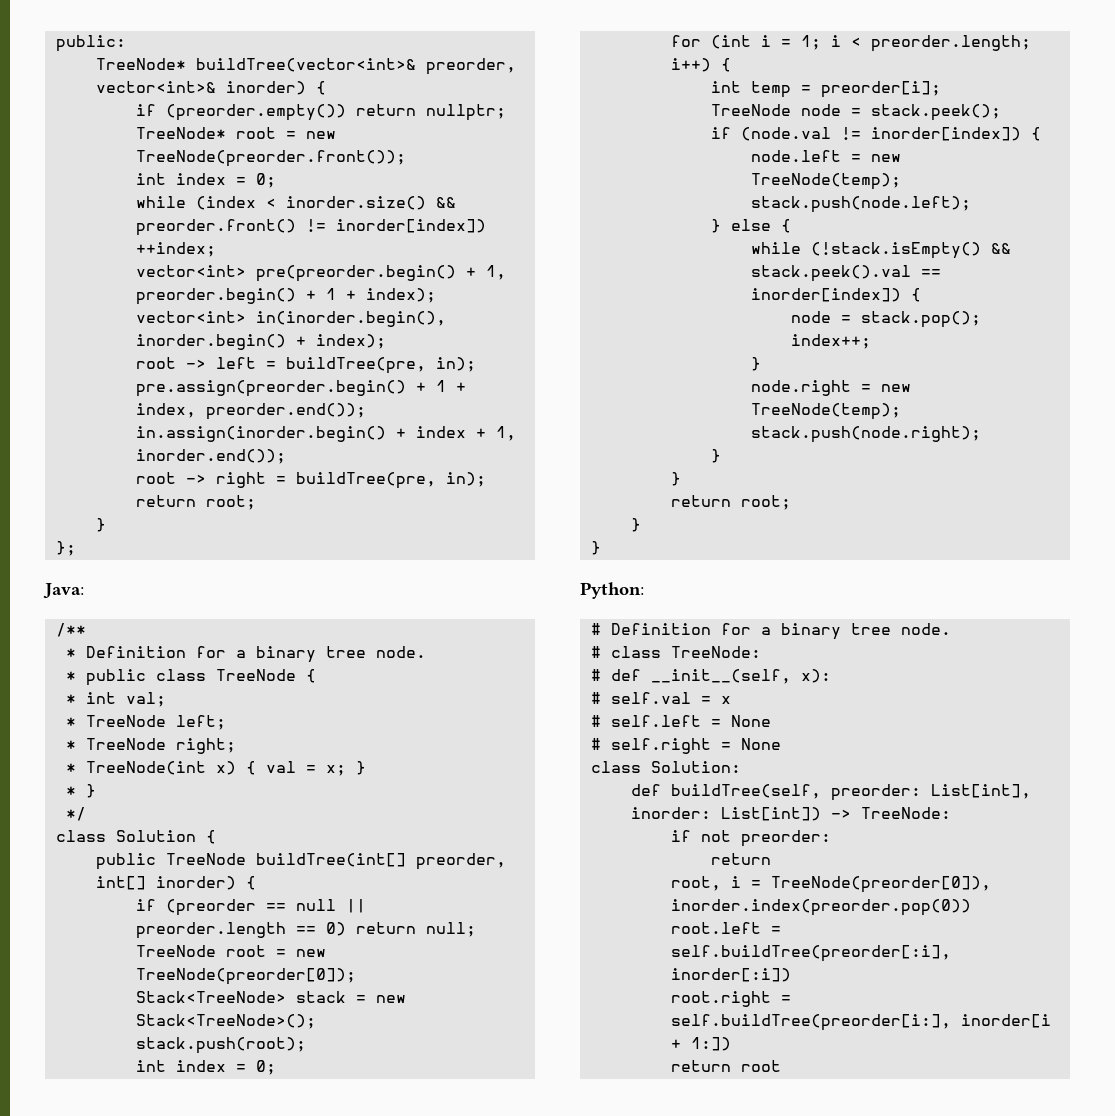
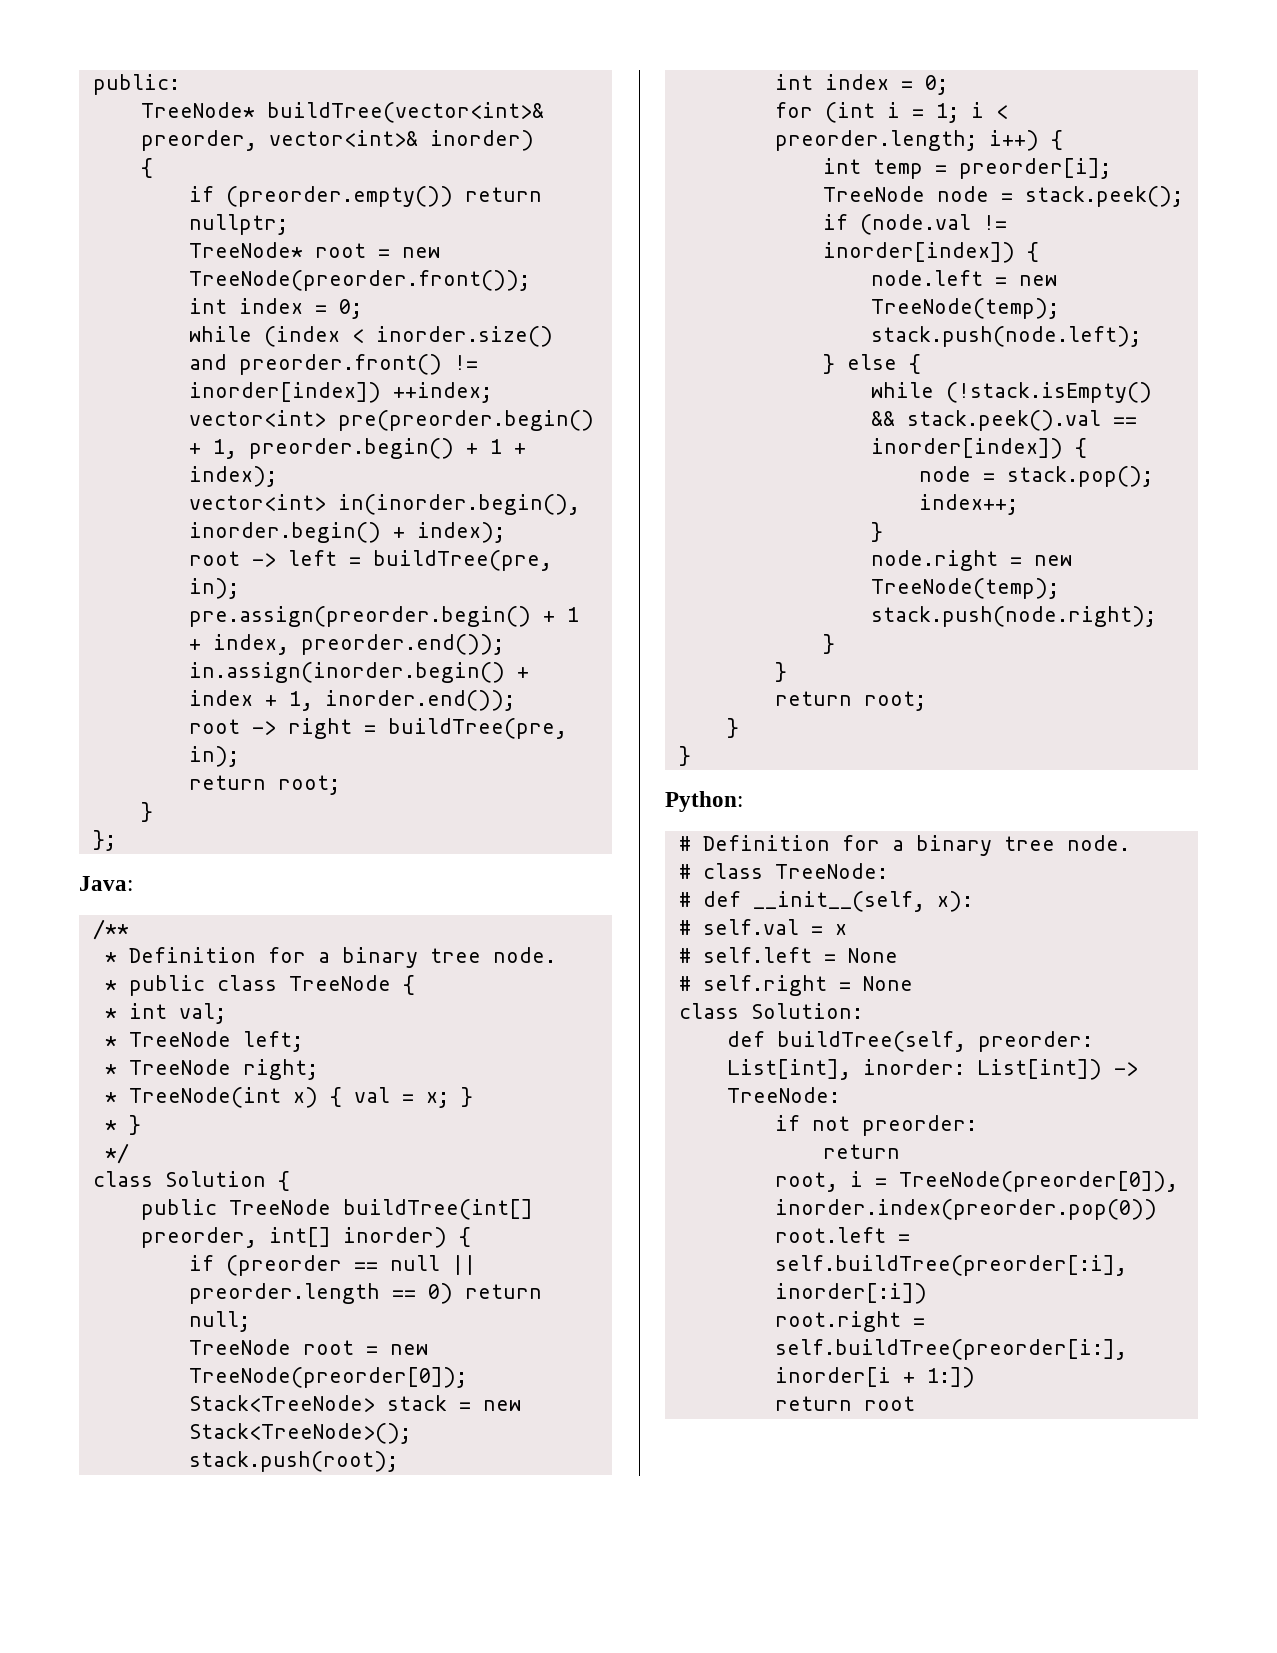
(307, 88) none -> (534, 140) //
[436,197,457,208] && -> [188,354,227,370] and

